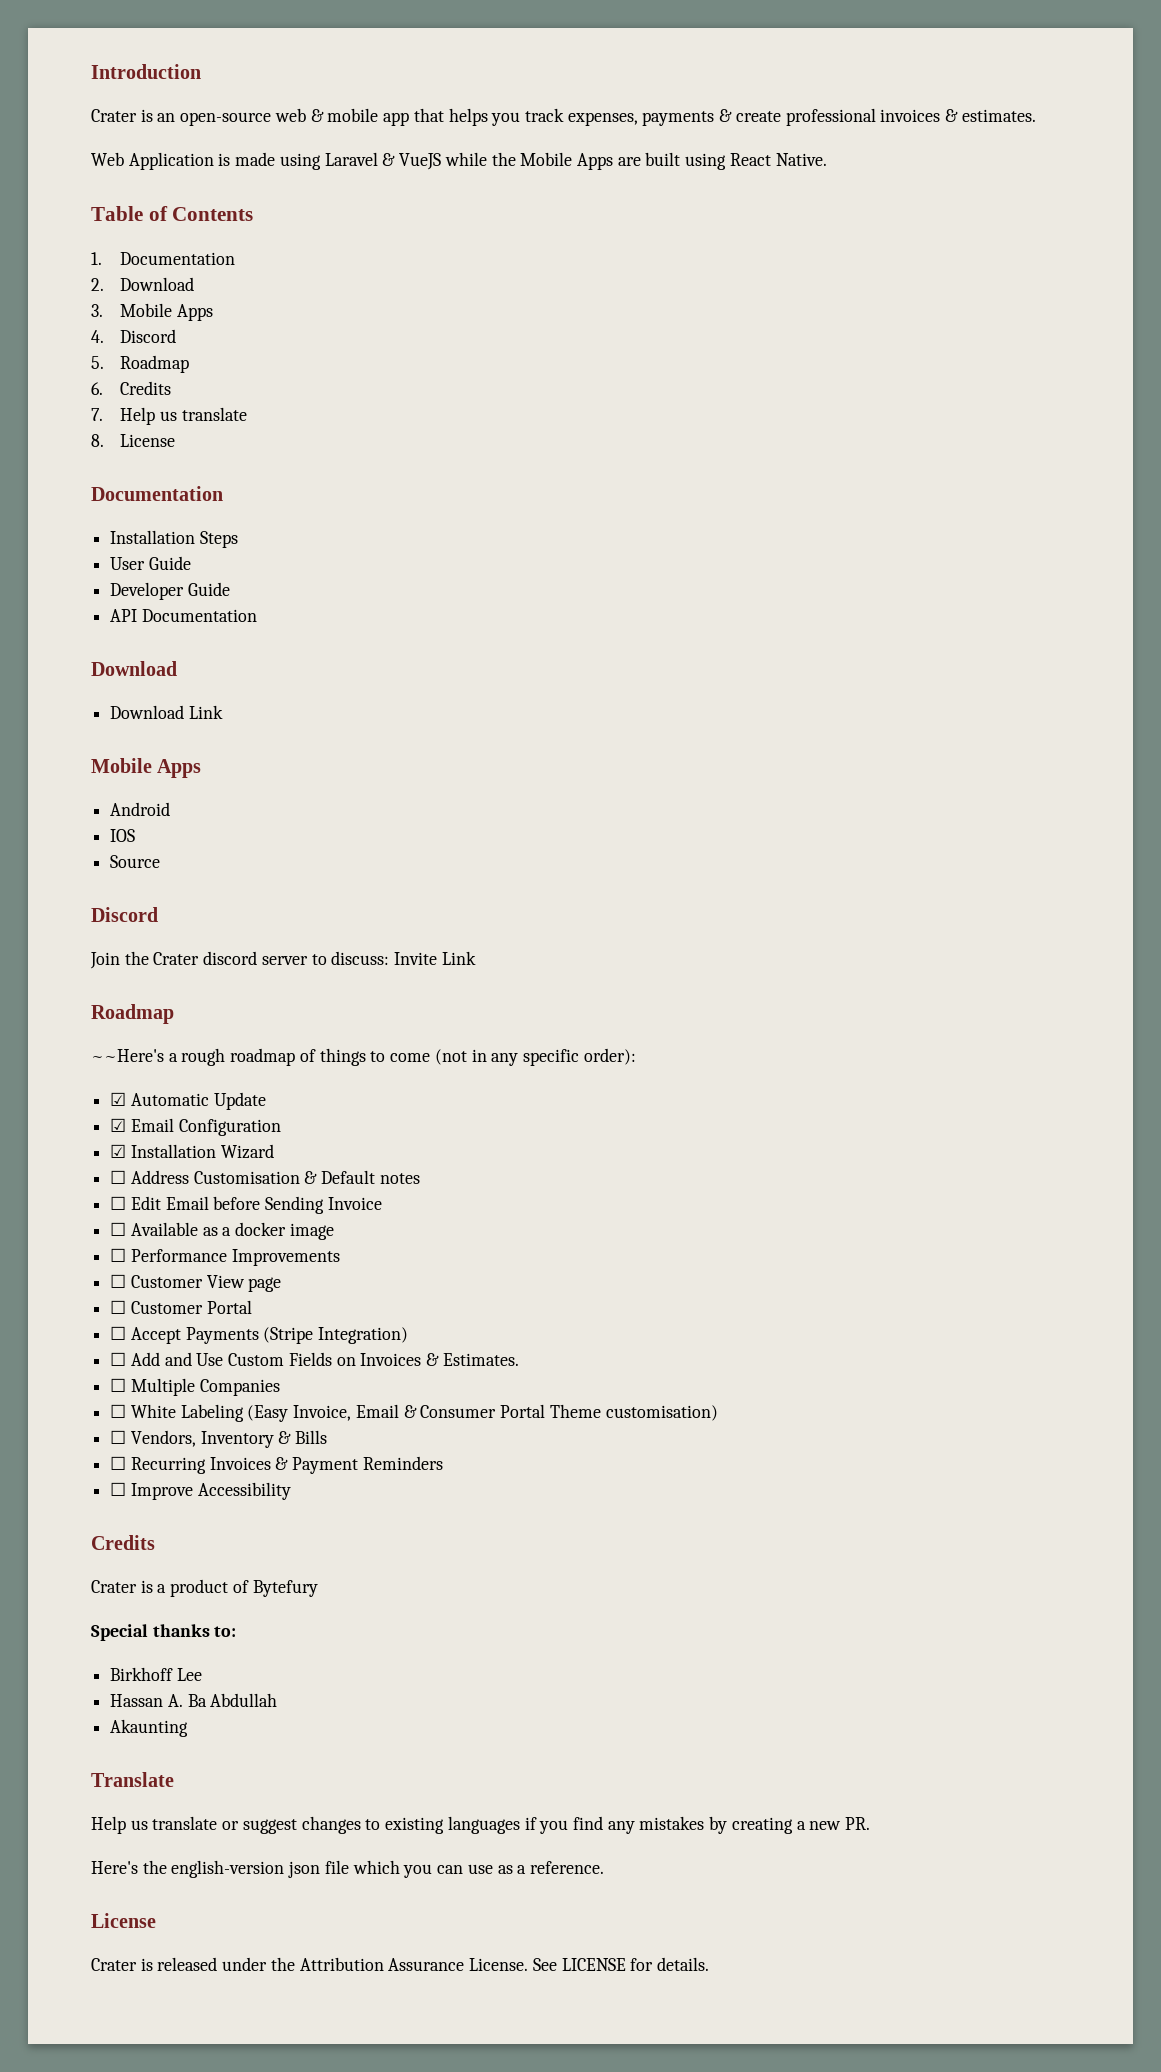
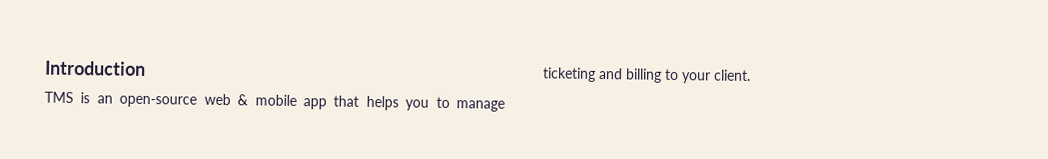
[91,109,137,122] Crater -> [44,91,74,104] TMS
[524,108,1036,126] [91,152,827,170] [91,206,254,221] [91,252,236,265] [91,277,195,291] [91,303,214,321] [91,329,177,343] [91,355,190,373] [91,381,172,395] [91,407,247,425] [91,434,176,447] [91,486,223,501] [110,530,238,548] [110,556,191,570] [110,582,230,600] [110,609,257,622] [91,661,177,676] [110,705,223,719] [91,758,202,778] [110,802,171,816] [110,829,136,842] [110,855,161,868] [91,907,158,922] [90,951,476,969] [91,1004,174,1024] [91,1048,636,1066] [110,1092,266,1110] [110,1118,281,1136] [110,1144,274,1159] [110,1170,420,1184] [110,1196,382,1214] [110,1222,334,1240] [110,1248,340,1266] [110,1274,282,1292] [110,1300,252,1314] [110,1326,409,1344] [110,1352,519,1366] [110,1378,280,1396] [110,1404,718,1422] [110,1430,328,1448] [110,1456,443,1474] [110,1482,291,1500] [91,1535,155,1550] [91,1579,318,1597] [91,1624,237,1641] [110,1667,202,1681] [110,1693,278,1707] [110,1719,189,1737] [91,1772,174,1787] [91,1816,871,1834] [91,1860,604,1878] [91,1913,156,1928] [91,1957,709,1971] track expenses, payments & create professional invoices & estimates. // Web Application is made using Laravel & VueJS while the Mobile Apps are built using React Native. // Table of Contents // 1. Documentation // 2. Download // 3. Mobile Apps // 4. Discord // 5. Roadmap // 6. Credits // 7. Help us translate // 8. License // Documentation // Installation Steps // User Guide // Developer Guide // API Documentation // Download // Download Link // Mobile Apps // Android // IOS // Source // Discord // Join the Crater discord server to discuss: Invite Link // Roadmap // ~~Here's a rough roadmap of things to come (not in any specific order): // ☑ Automatic Update // ☑ Email Configuration // ☑ Installation Wizard // ☐ Address Customisation & Default notes // ☐ Edit Email before Sending Invoice // ☐ Available as a docker image // ☐ Performance Improvements // ☐ Customer View page // ☐ Customer Portal // ☐ Accept Payments (Stripe Integration) // ☐ Add and Use Custom Fields on Invoices & Estimates. // ☐ Multiple Companies // ☐ White Labeling (Easy Invoice, Email & Consumer Portal Theme customisation) // ☐ Vendors, Inventory & Bills // ☐ Recurring Invoices & Payment Reminders // ☐ Improve Accessibility // Credits // Crater is a product of Bytefury // Special thanks to: // Birkhoff Lee // Hassan A. Ba Abdullah // Akaunting // Translate // Help us translate or suggest changes to existing languages if you find any mistakes by creating a new PR. // Here's the english-version json file which you can use as a reference. // License // Crater is released under the Attribution Assurance License. See LICENSE for details. -> [435,96,506,112] [542,67,751,84] to manage ticketing and billing to your client.

